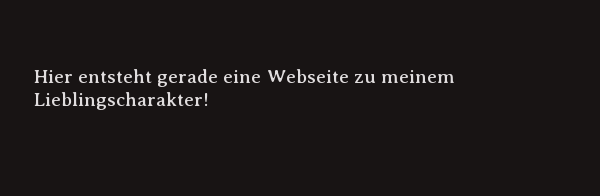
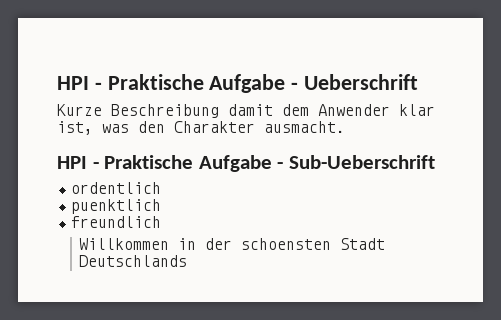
[34,69,455,87] [34,92,209,110] Hier entsteht gerade eine Webseite zu meinem Lieblingscharakter! -> [57,74,419,93] [57,104,435,118] [57,121,345,135] [57,155,435,172] [71,182,162,194] [71,199,162,214] [71,216,162,228] [78,238,385,250] [78,255,187,267] HPI - Praktische Aufgabe - Ueberschrift // Kurze Beschreibung damit dem Anwender klar ist, was den Charakter ausmacht. // HPI - Praktische Aufgabe - Sub-Ueberschrift // ordentlich // puenktlich // freundlich // Willkommen in der schoensten Stadt Deutschlands

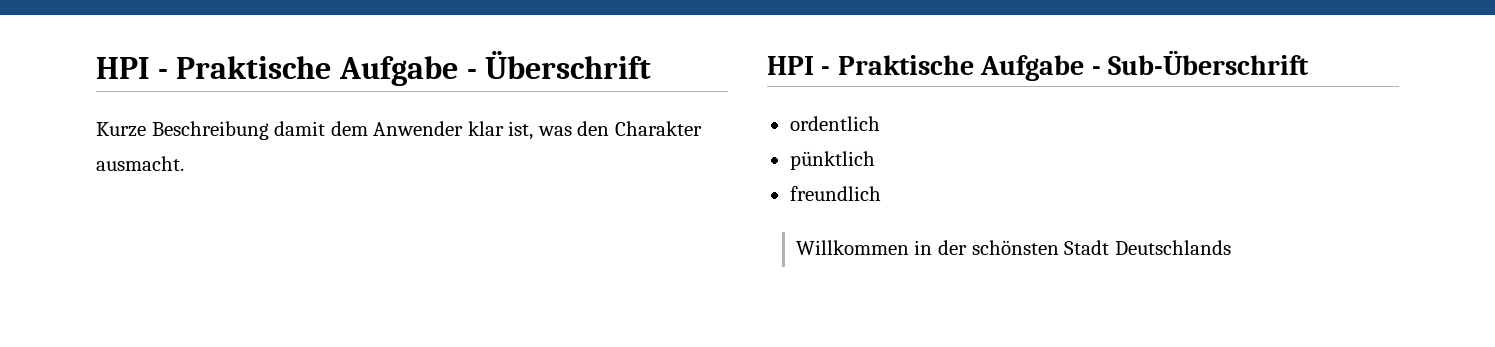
[57,74,419,93] HPI - Praktische Aufgabe - Ueberschrift -> [96,51,652,86] HPI - Praktische Aufgabe - Überschrift
[288,155,435,169] Sub-Ueberschrift -> [1108,51,1310,75] Sub-Überschrift
[71,199,162,214] puenktlich -> [789,151,875,170] pünktlich
[240,238,331,250] schoensten -> [971,240,1059,255] schönsten

